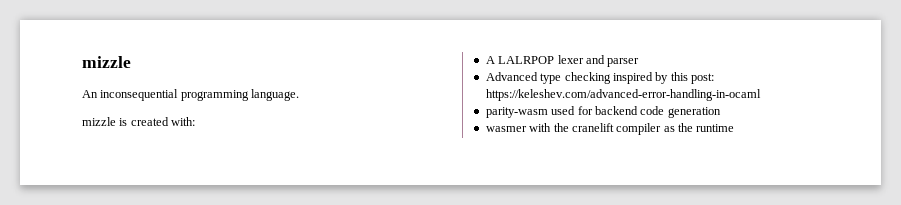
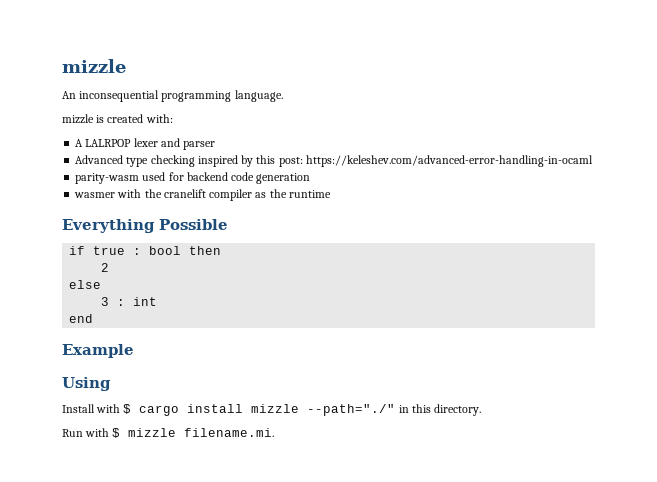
(735, 128) none -> [62,219,228,233] [69,246,222,255] [101,263,110,272] [69,280,102,289] [101,297,158,306] [69,314,94,323] [62,344,134,358] [62,377,111,391] [62,404,482,416] [62,428,275,438] // Everything Possible // if true : bool then // 2 // else // 3 : int // end // Example // Using // Install with $ cargo install mizzle --path="./" in this directory. // Run with $ mizzle filename.mi.

